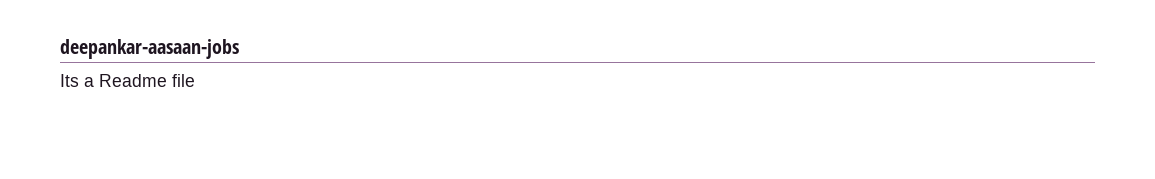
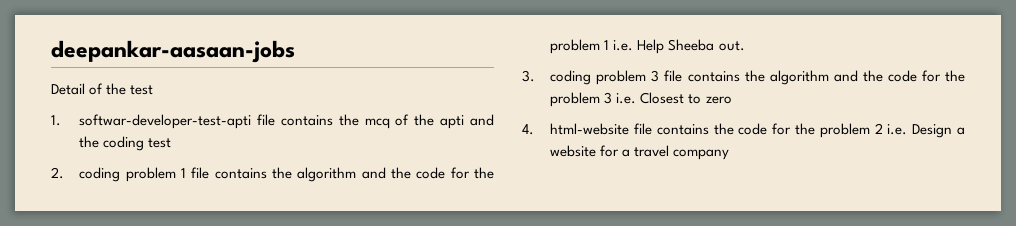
[60,74,195,87] Its a Readme file -> [51,83,154,95] [51,114,494,129] [79,136,172,151] [51,167,495,182] [550,39,745,54] [522,70,965,85] [550,92,732,107] [522,123,965,138] [550,145,730,160] Detail of the test // 1. softwar-developer-test-apti file contains the mcq of the apti and the coding test // 2. coding problem 1 file contains the algorithm and the code for the problem 1 i.e. Help Sheeba out. // 3. coding problem 3 file contains the algorithm and the code for the problem 3 i.e. Closest to zero // 4. html-website file contains the code for the problem 2 i.e. Design a website for a travel company

